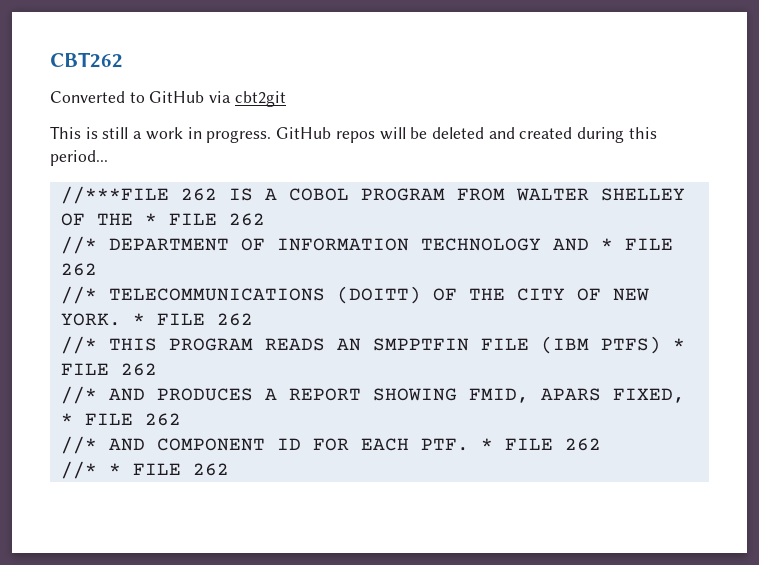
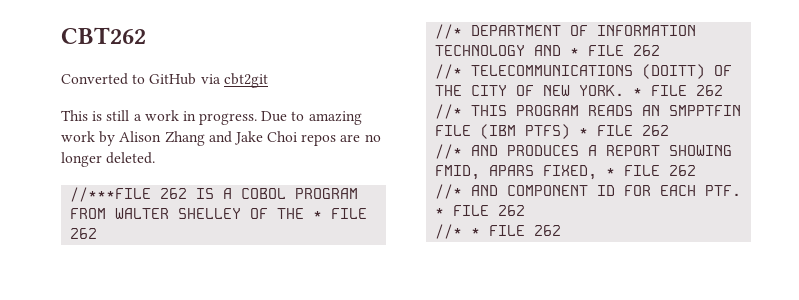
[276,127,657,143] [50,150,108,166] GitHub repos will be deleted and created during this period... -> [261,111,362,125] [61,131,381,146] [61,152,156,167] Due to amazing work by Alison Zhang and Jake Choi repos are no longer deleted.

